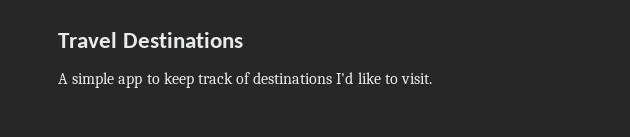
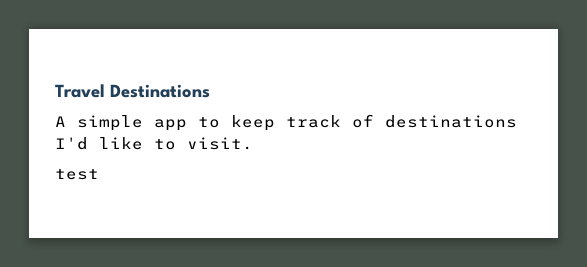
(433, 78) none -> [55,169,99,180] // test

